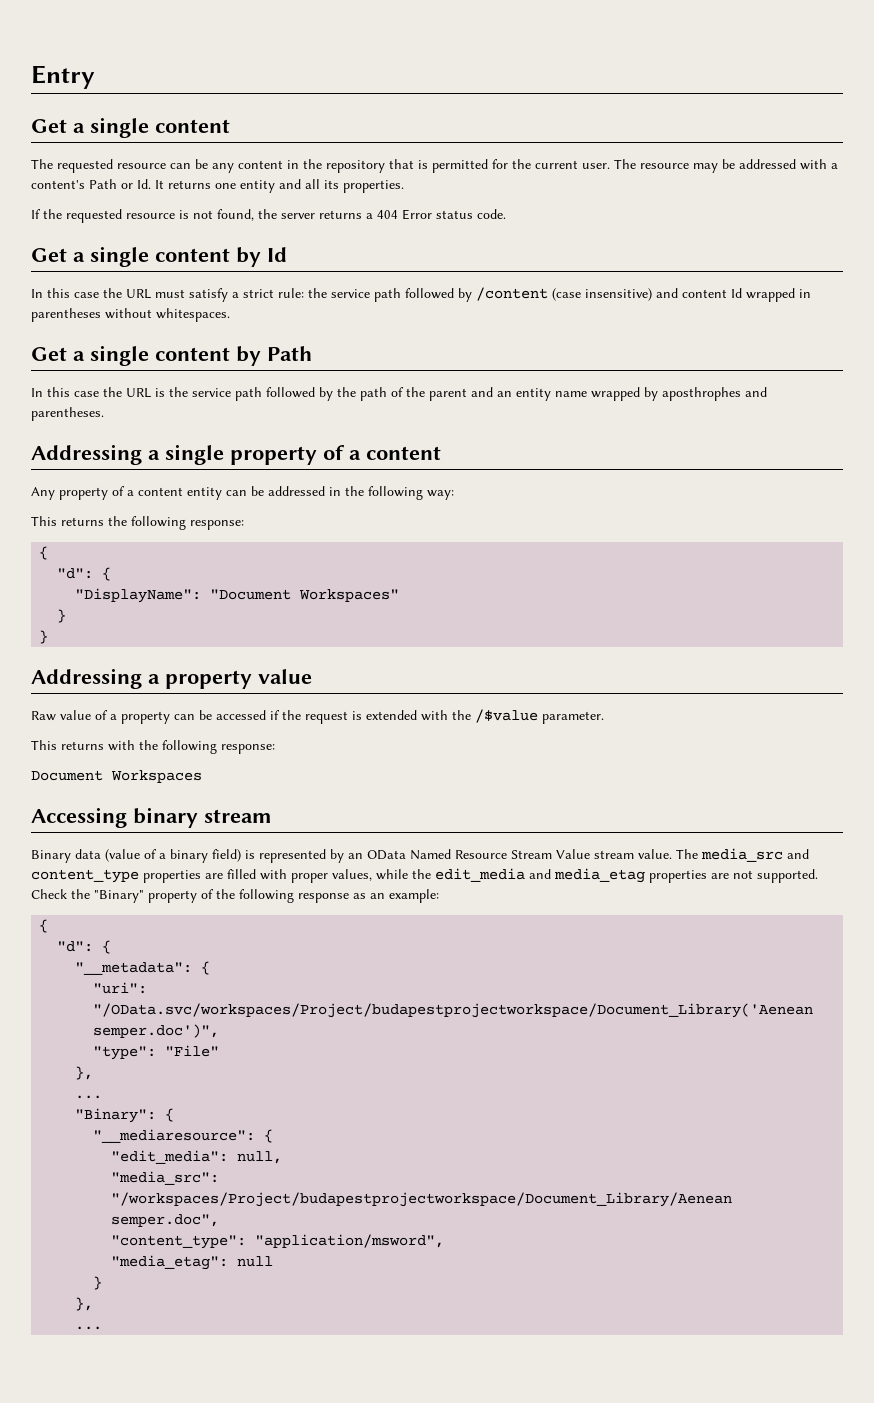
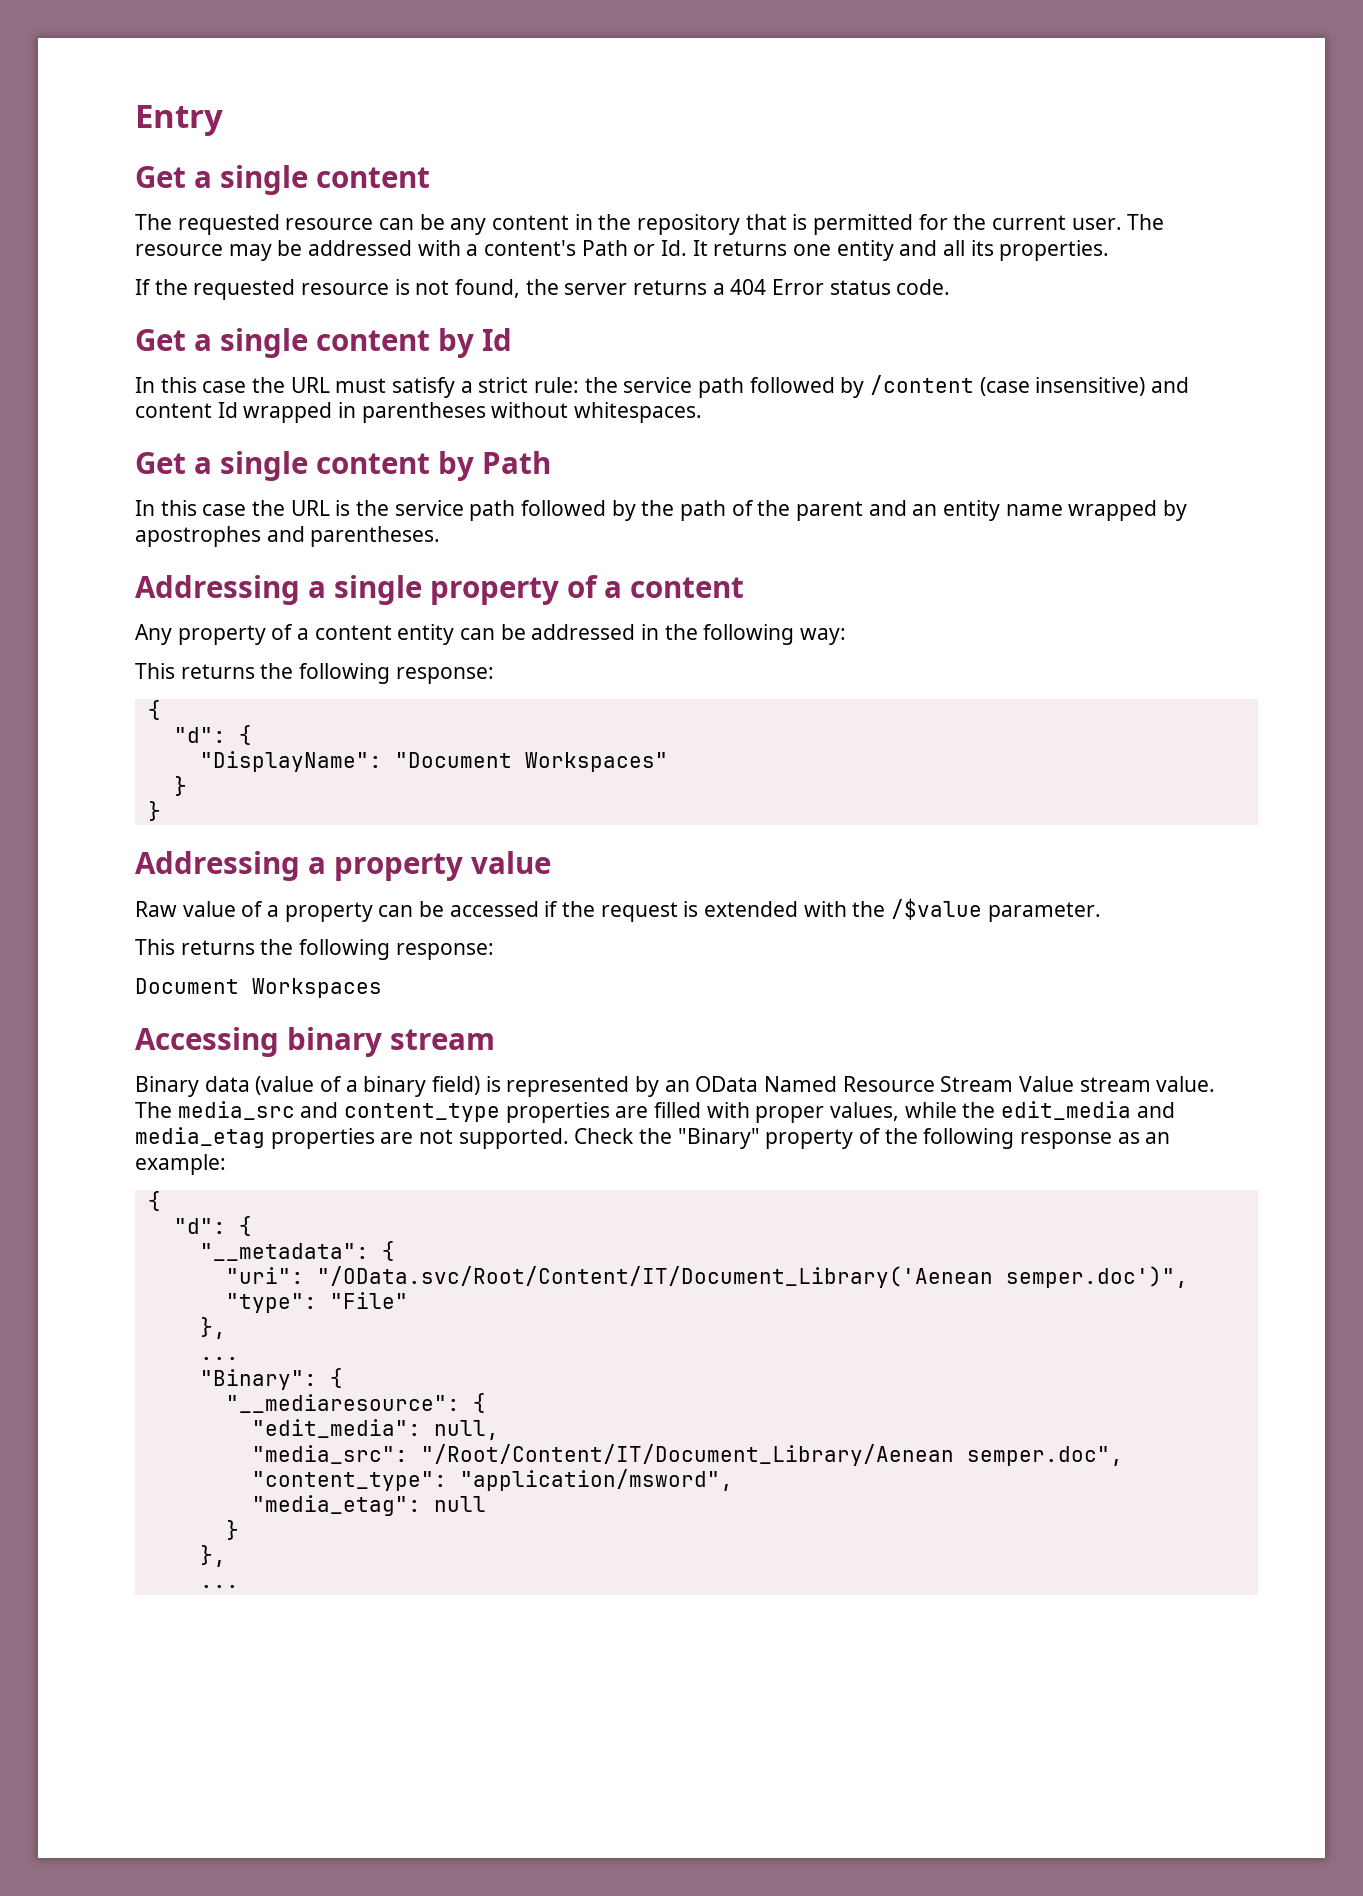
[662,387,741,401] aposthrophes -> [135,526,261,547] apostrophes
[108,740,135,751] with -> (255, 947) none
[93,1003,814,1018] "/OData.svc/workspaces/Project/budapestprojectworkspace/Document_Library('Aenean -> [316,1266,993,1288] "/OData.svc/Root/Content/IT/Document_Library('Aenean
[111,1192,733,1207] "/workspaces/Project/budapestprojectworkspace/Document_Library/Aenean -> [420,1444,954,1466] "/Root/Content/IT/Document_Library/Aenean

